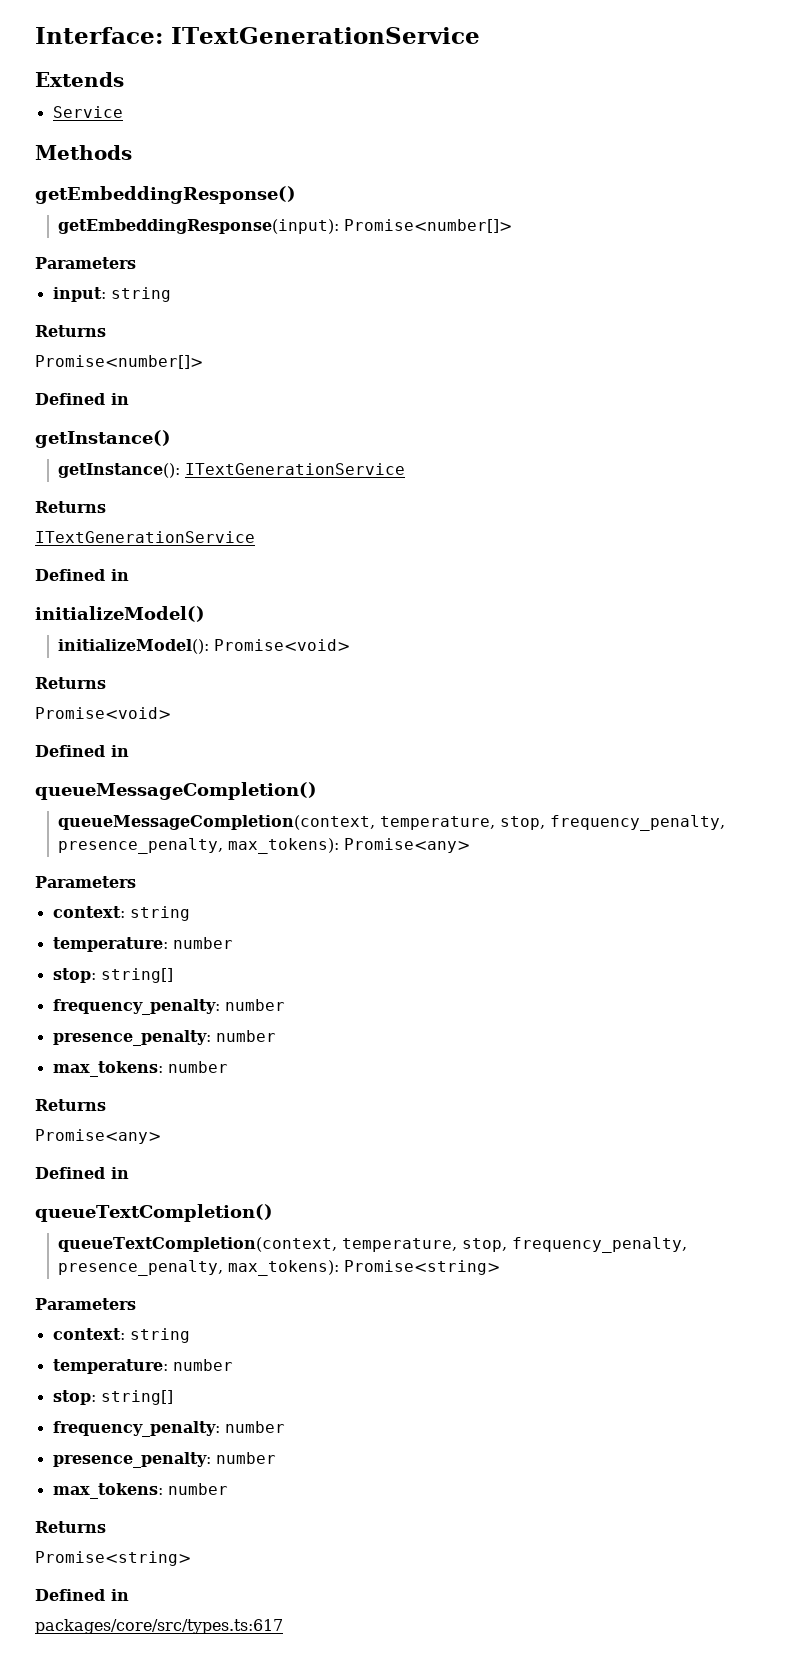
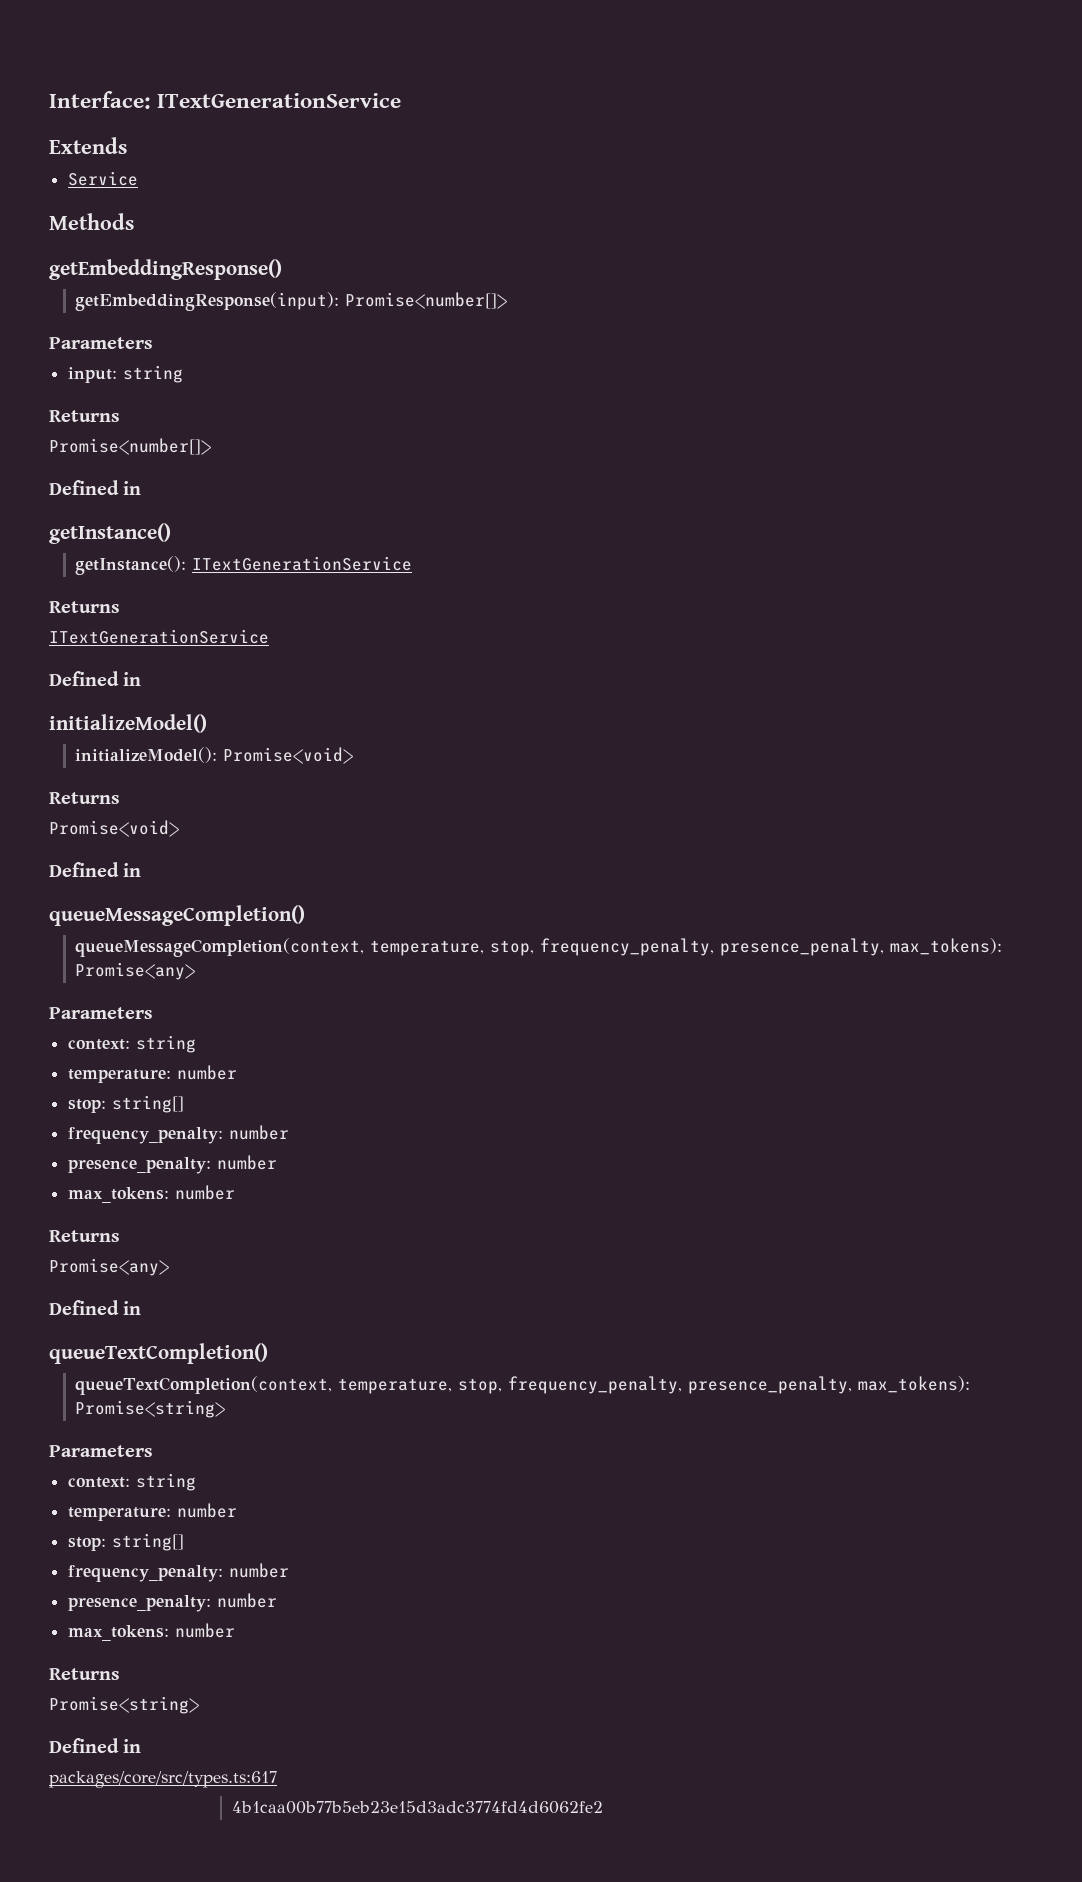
(283, 1626) none -> [231,1801,603,1814] // 4b1caa00b77b5eb23e15d3adc3774fd4d6062fe2

